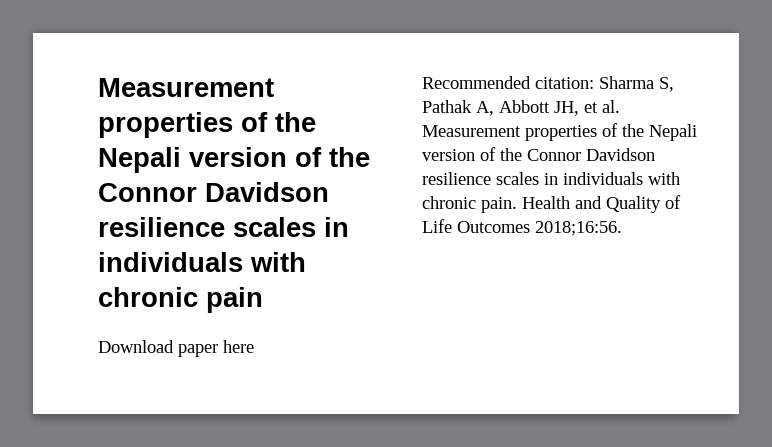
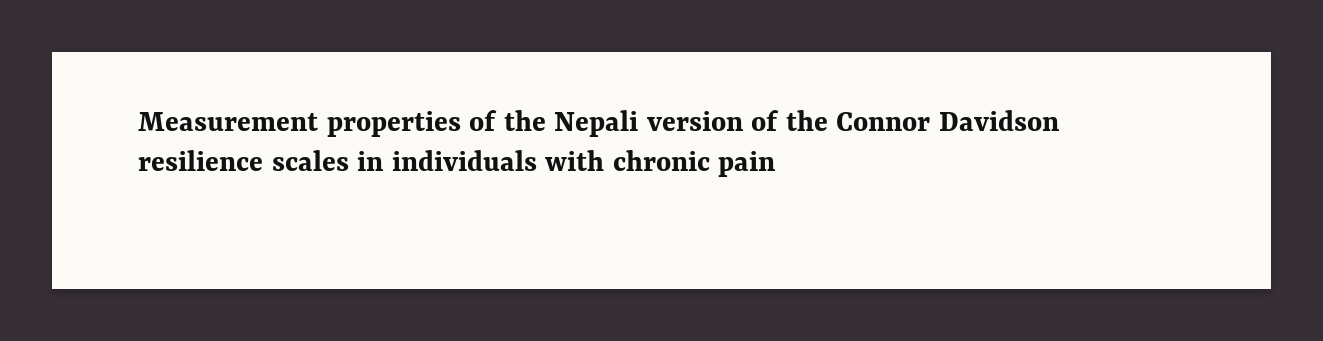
[98,340,254,357] [422,76,674,92] [422,100,620,116] [422,123,697,141] [422,147,655,161] [422,172,680,185] [422,195,681,213] [422,219,622,236] // Download paper here // Recommended citation: Sharma S, Pathak A, Abbott JH, et al. Measurement properties of the Nepali version of the Connor Davidson resilience scales in individuals with chronic pain. Health and Quality of Life Outcomes 2018;16:56. -> (776, 164) none

